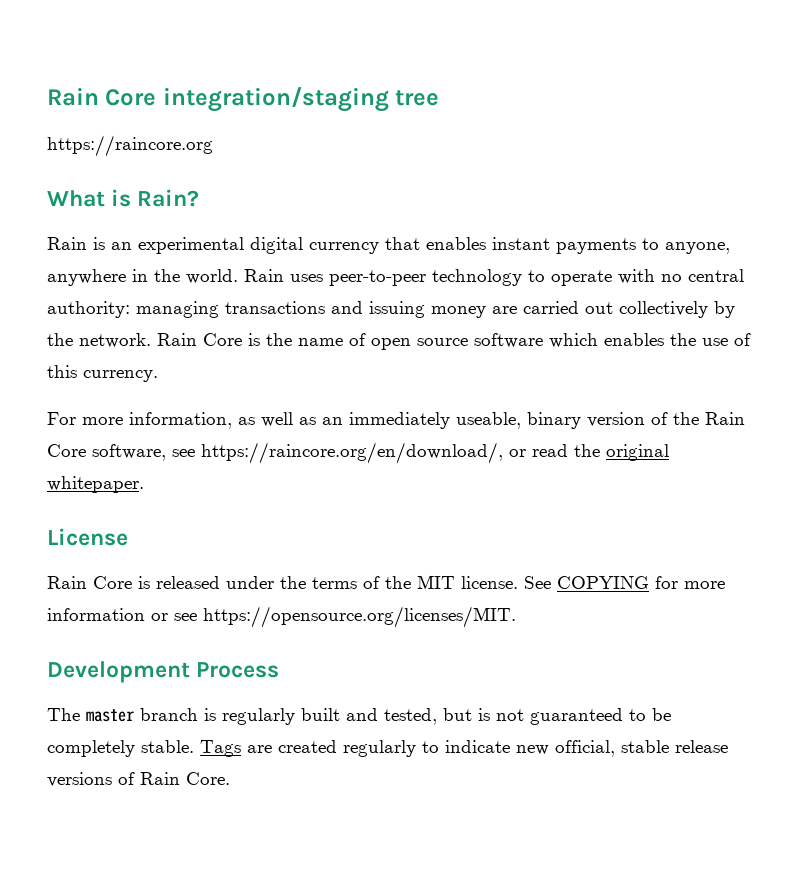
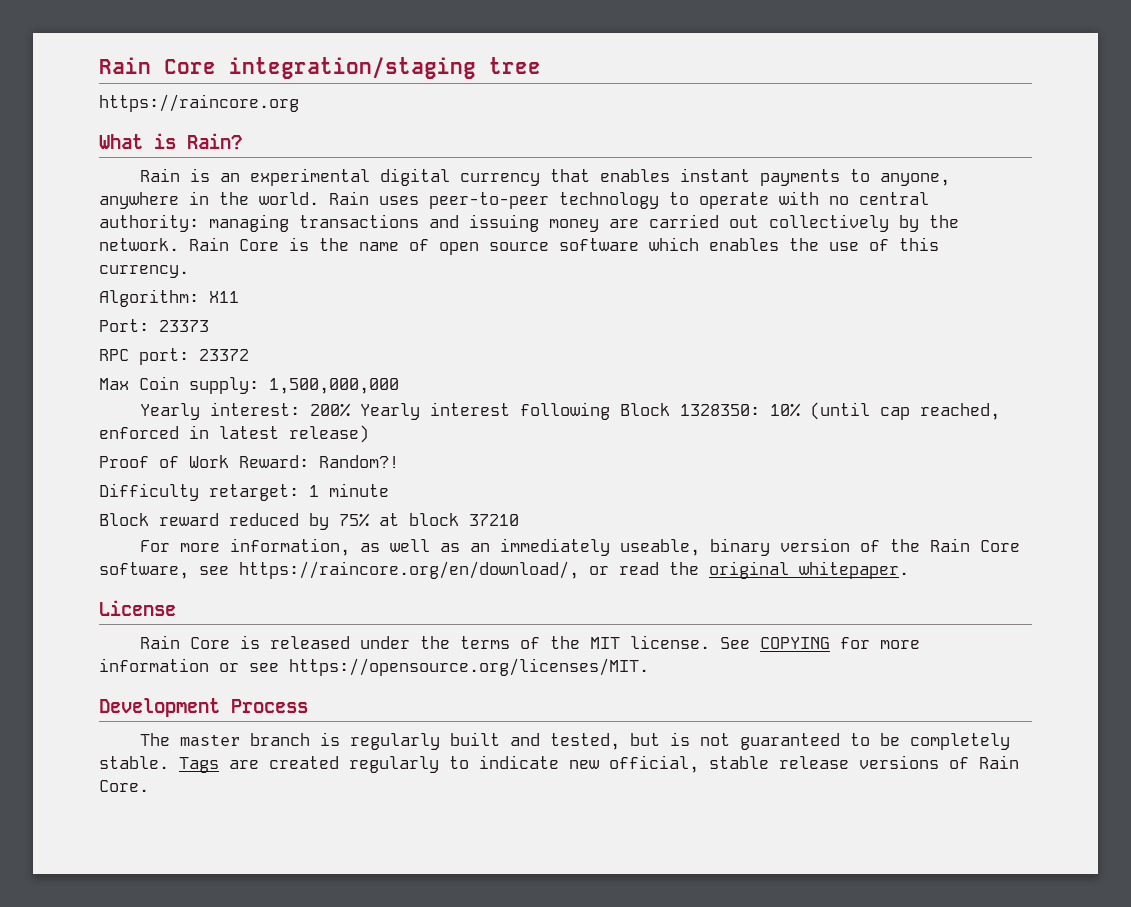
(158, 376) none -> [99,289,239,307] [99,319,209,332] [99,348,249,365] [99,376,399,394] [140,402,1001,420] [99,425,369,443] [99,455,399,468] [99,483,389,501] [99,513,519,530] // Algorithm: X11 // Port: 23373 // RPC port: 23372 // Max Coin supply: 1,500,000,000 // Yearly interest: 200% Yearly interest following Block 1328350: 10% (until cap reached, enforced in latest release) // Proof of Work Reward: Random?! // Difficulty retarget: 1 minute // Block reward reduced by 75% at block 37210

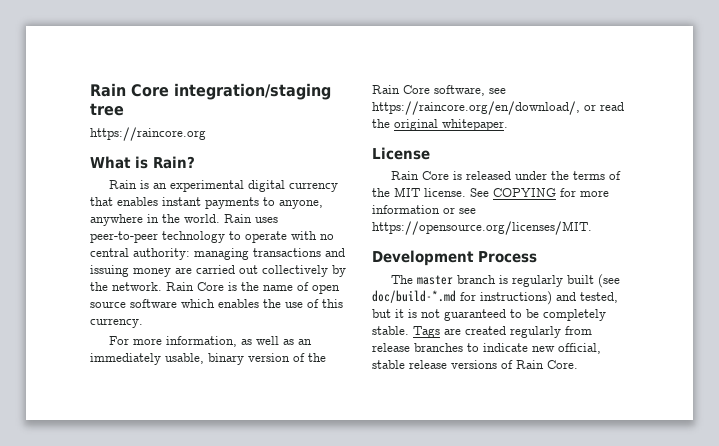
[99,289,239,307] [99,319,209,332] [99,348,249,365] [99,376,399,394] [140,402,1001,420] [99,425,369,443] [99,455,399,468] [99,483,389,501] [99,513,519,530] // Algorithm: X11 // Port: 23373 // RPC port: 23372 // Max Coin supply: 1,500,000,000 // Yearly interest: 200% Yearly interest following Block 1328350: 10% (until cap reached, enforced in latest release) // Proof of Work Reward: Random?! // Difficulty retarget: 1 minute // Block reward reduced by 75% at block 37210 -> (143, 323) none
[620,539,701,556] useable, -> [165,353,204,364] usable,
(501, 739) none -> [597,274,620,288] [372,290,552,305] (see doc/build-*.md for instructions)
(661, 739) none -> [395,309,404,318] it
(439, 764) none -> [565,326,592,335] [372,343,463,352] from release branches

